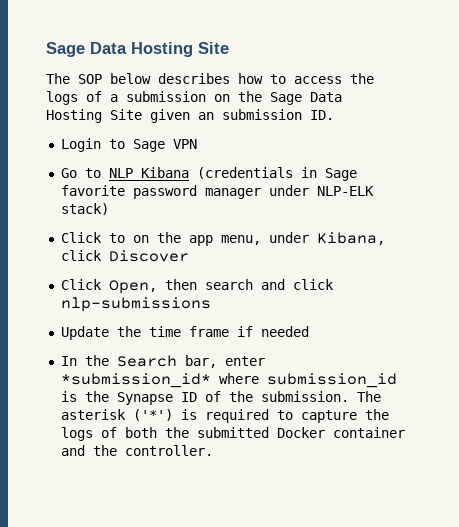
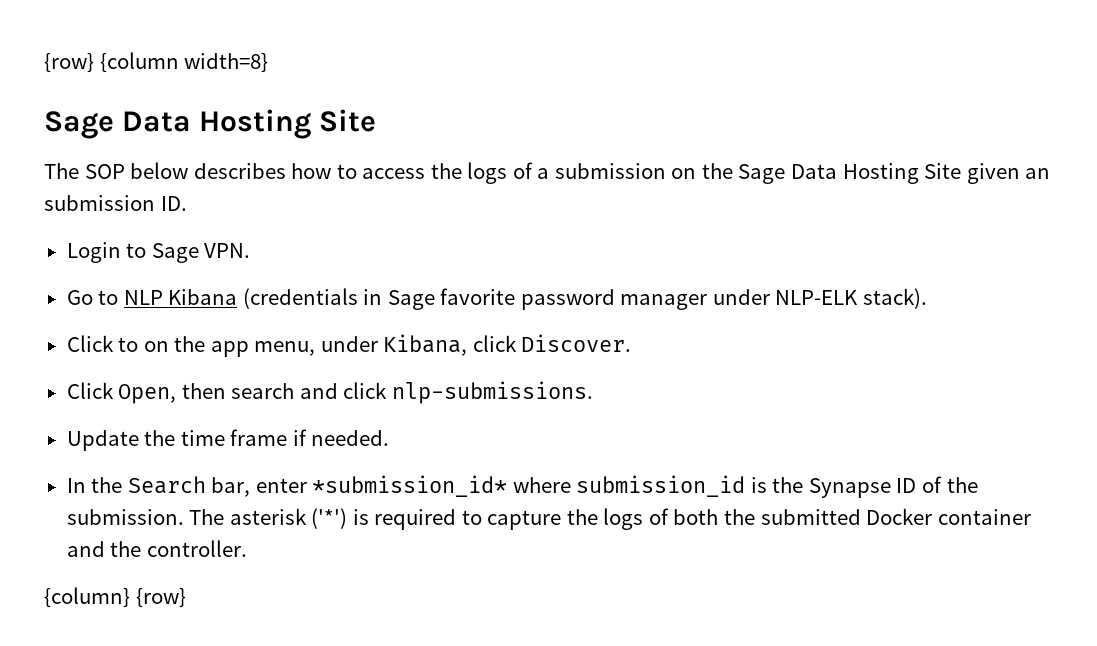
(46, 49) none -> [44,52,269,73] {row} {column width=8} //
[172,139,197,149] VPN -> [204,243,251,258] VPN.
[60,203,109,215] stack) -> [862,288,927,309] stack).
[108,250,189,262] Discover -> [521,334,632,352] Discover.
[60,297,211,312] nlp-submissions -> [391,381,593,404] nlp-submissions.
[260,326,309,337] needed -> [311,430,390,446] needed.
(213, 450) none -> [44,587,186,608] // {column} {row}

